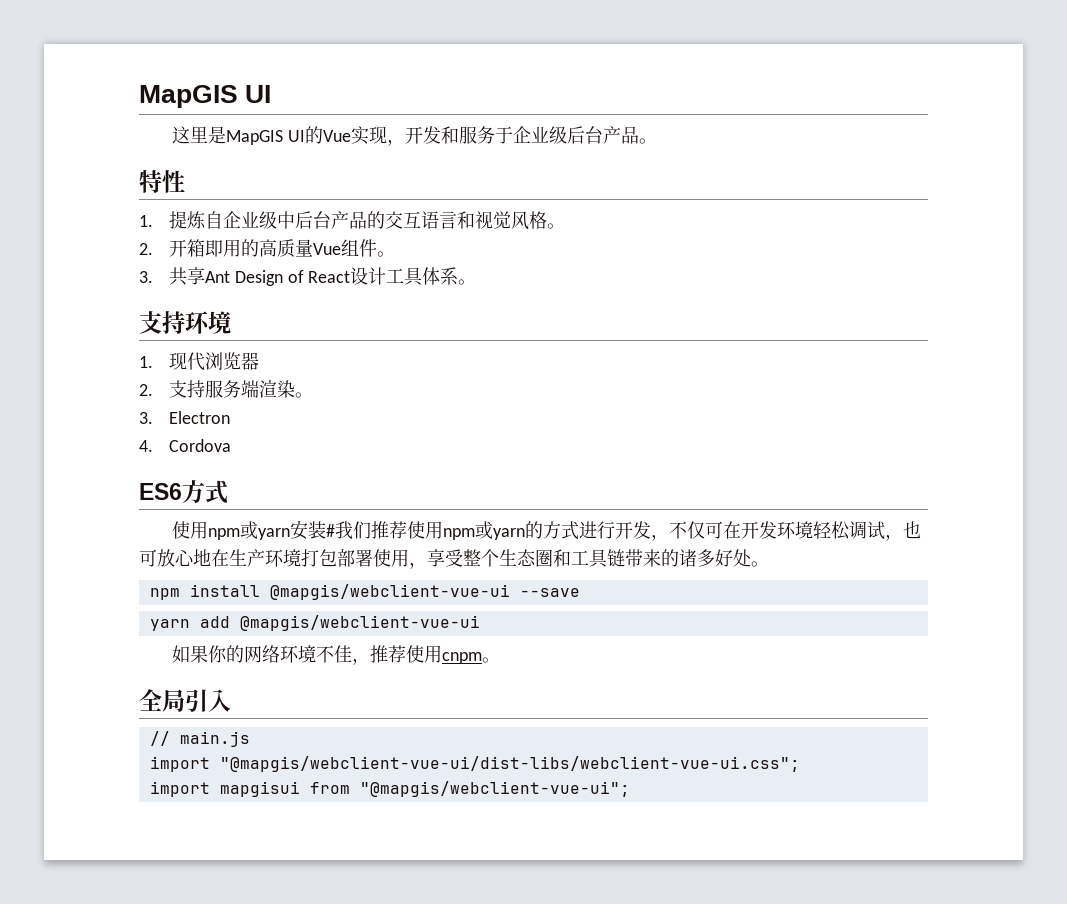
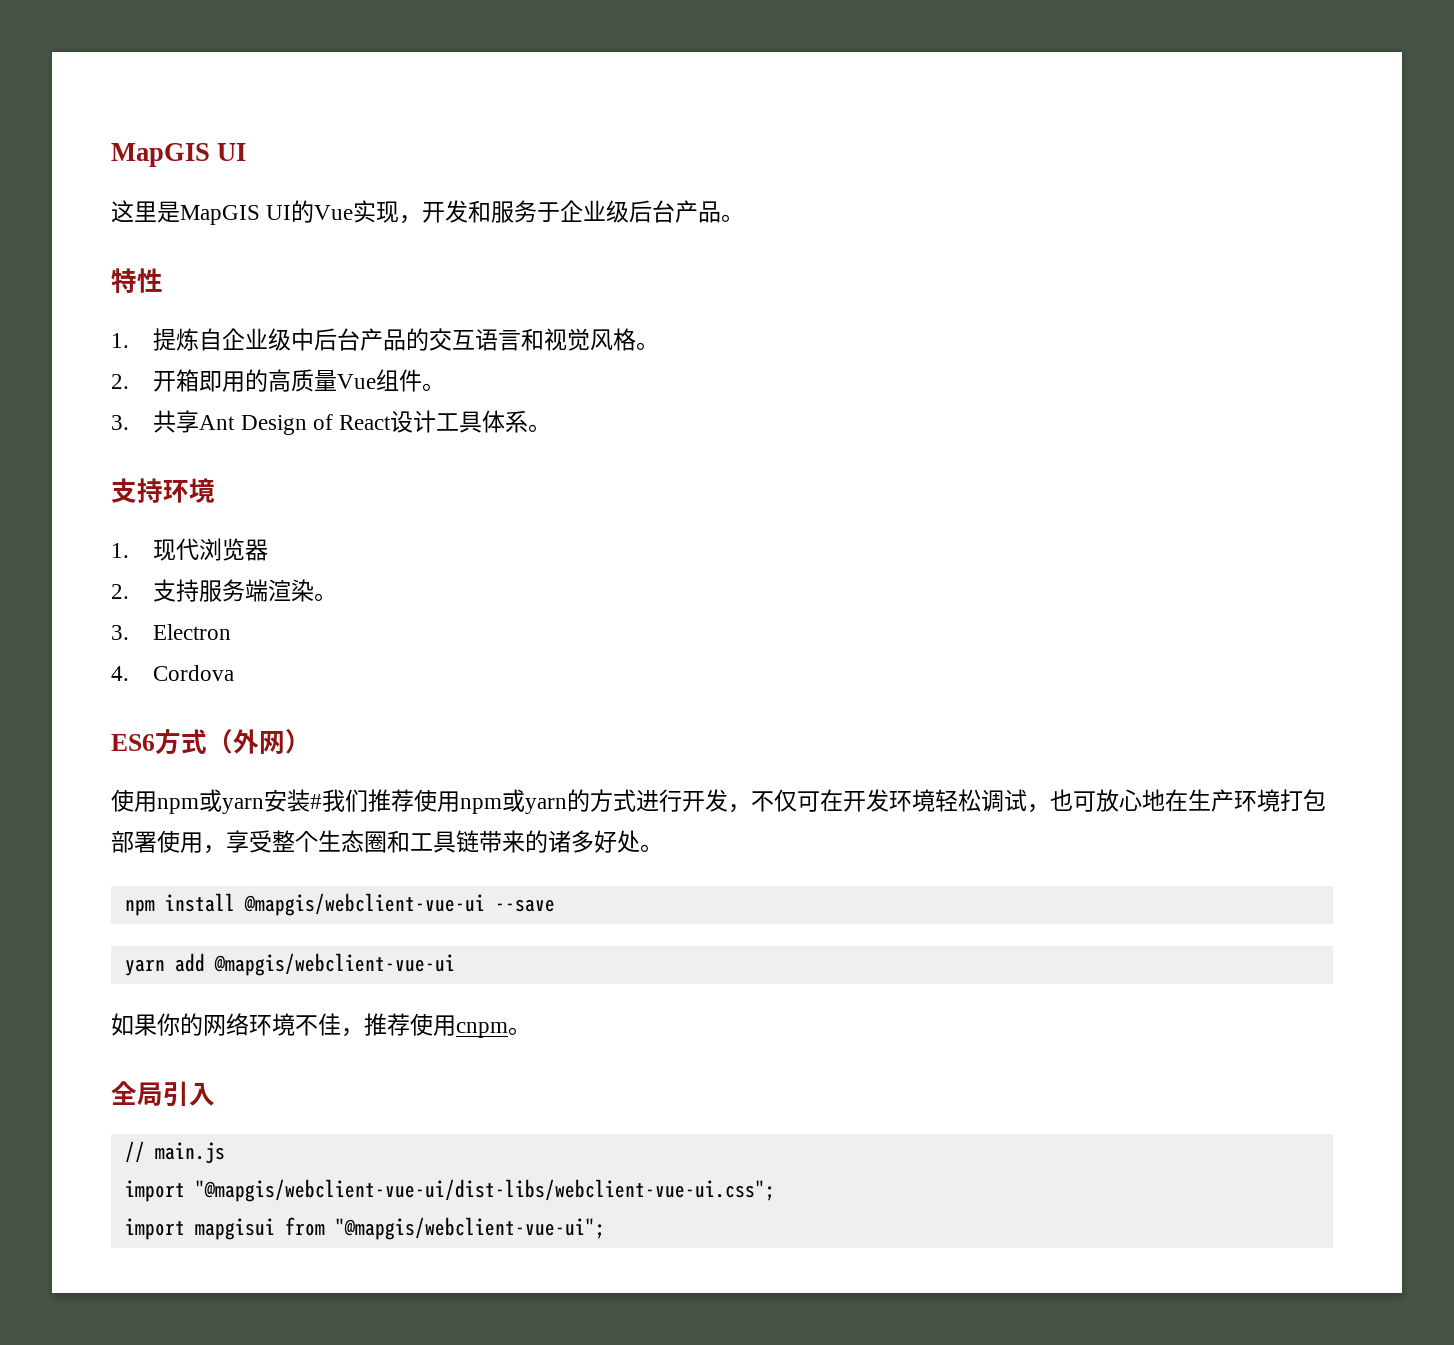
(228, 492) none -> [207,729,311,754] （外网）

